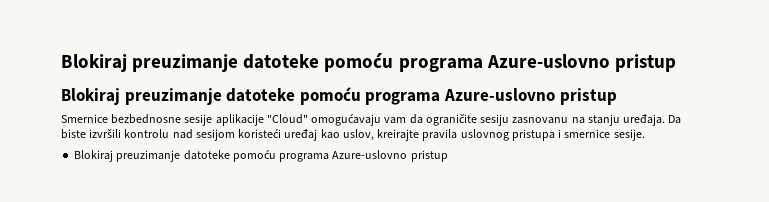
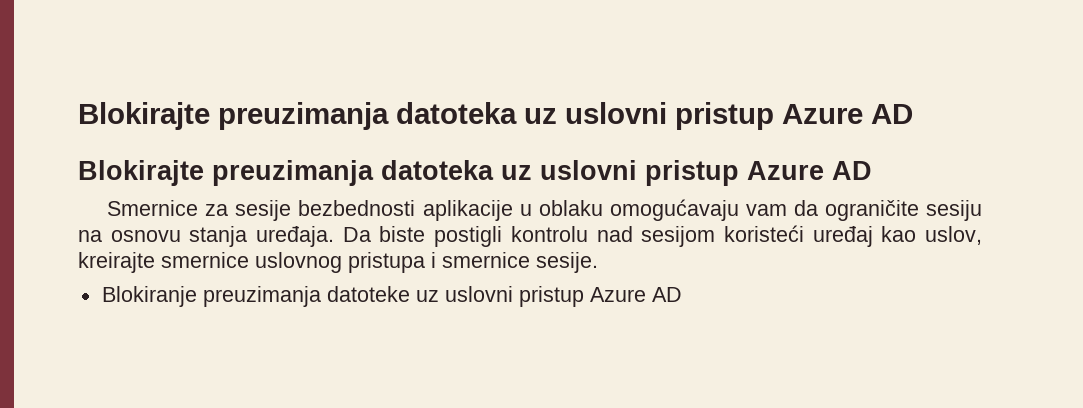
[61,53,676,72] [61,87,617,105] Blokiraj preuzimanje datoteke pomoću programa Azure-uslovno pristup // Blokiraj preuzimanje datoteke pomoću programa Azure-uslovno pristup -> [78,102,913,130] [78,160,872,186] Blokirajte preuzimanja datoteka uz uslovni pristup Azure AD // Blokirajte preuzimanja datoteka uz uslovni pristup Azure AD
[111,114,308,126] bezbednosne sesije aplikacije "Cloud" -> [205,200,603,221] za sesije bezbednosti aplikacije u oblaku
[512,114,620,126] zasnovanu na stanju -> [78,226,248,247] na osnovu stanja
[89,129,122,138] izvršili -> [434,226,503,247] postigli
[422,129,458,141] pravila -> [161,252,249,268] smernice
[74,150,448,162] Blokiraj preuzimanje datoteke pomoću programa Azure-uslovno pristup -> [101,286,682,307] Blokiranje preuzimanja datoteke uz uslovni pristup Azure AD

